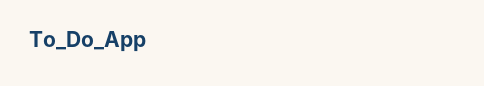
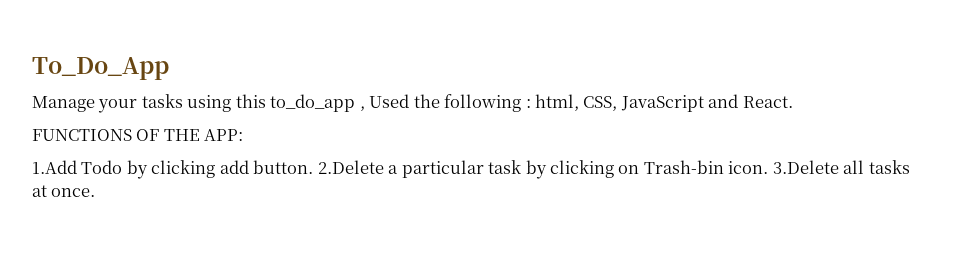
(146, 41) none -> [32,94,793,113] [32,129,244,141] [32,160,910,179] [32,185,96,197] // Manage your tasks using this to_do_app , Used the following : html, CSS, JavaScript and React. // FUNCTIONS OF THE APP: // 1.Add Todo by clicking add button. 2.Delete a particular task by clicking on Trash-bin icon. 3.Delete all tasks at once.

